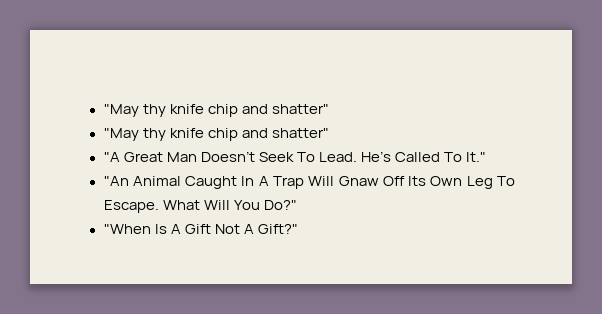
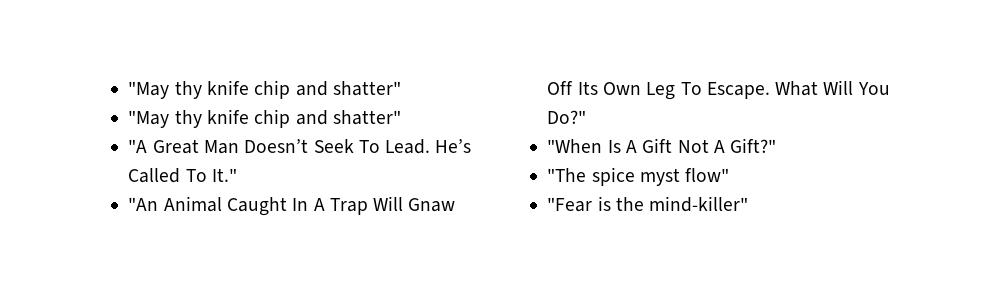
(298, 229) none -> [547,167,730,186] [547,196,749,212] // "The spice myst flow" // "Fear is the mind-killer"

